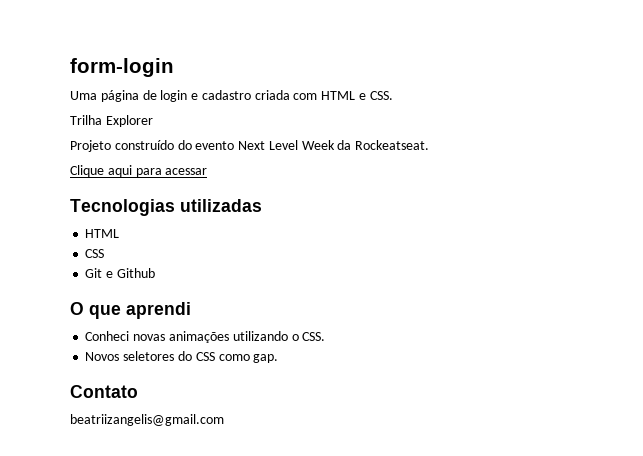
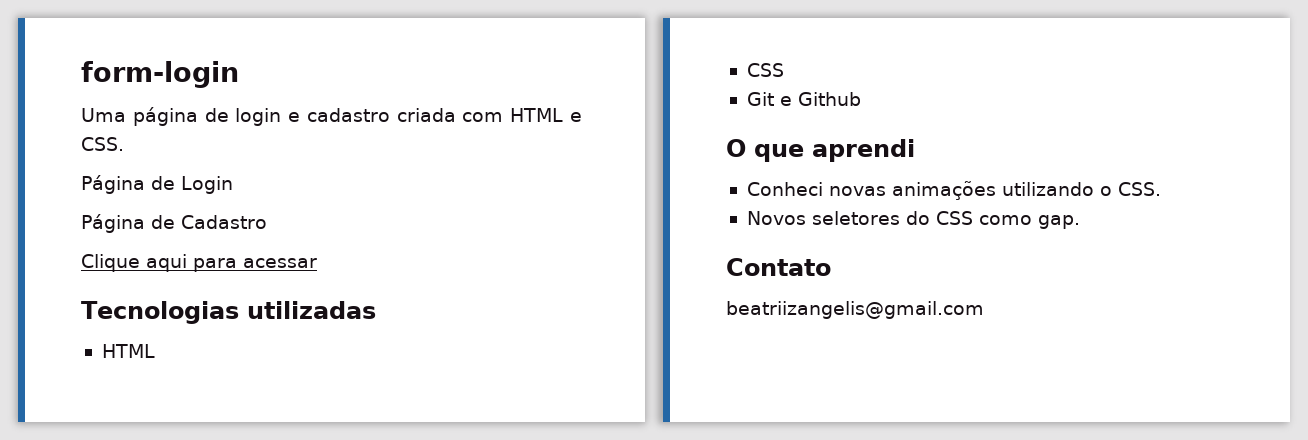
[70,115,153,127] [70,140,430,152] Trilha Explorer // Projeto construído do evento Next Level Week da Rockeatseat. -> [81,175,233,194] [81,214,267,233] Página de Login // Página de Cadastro

